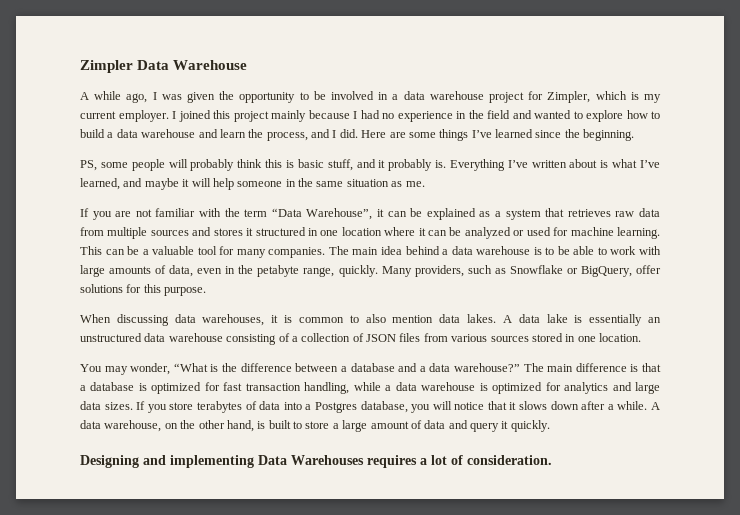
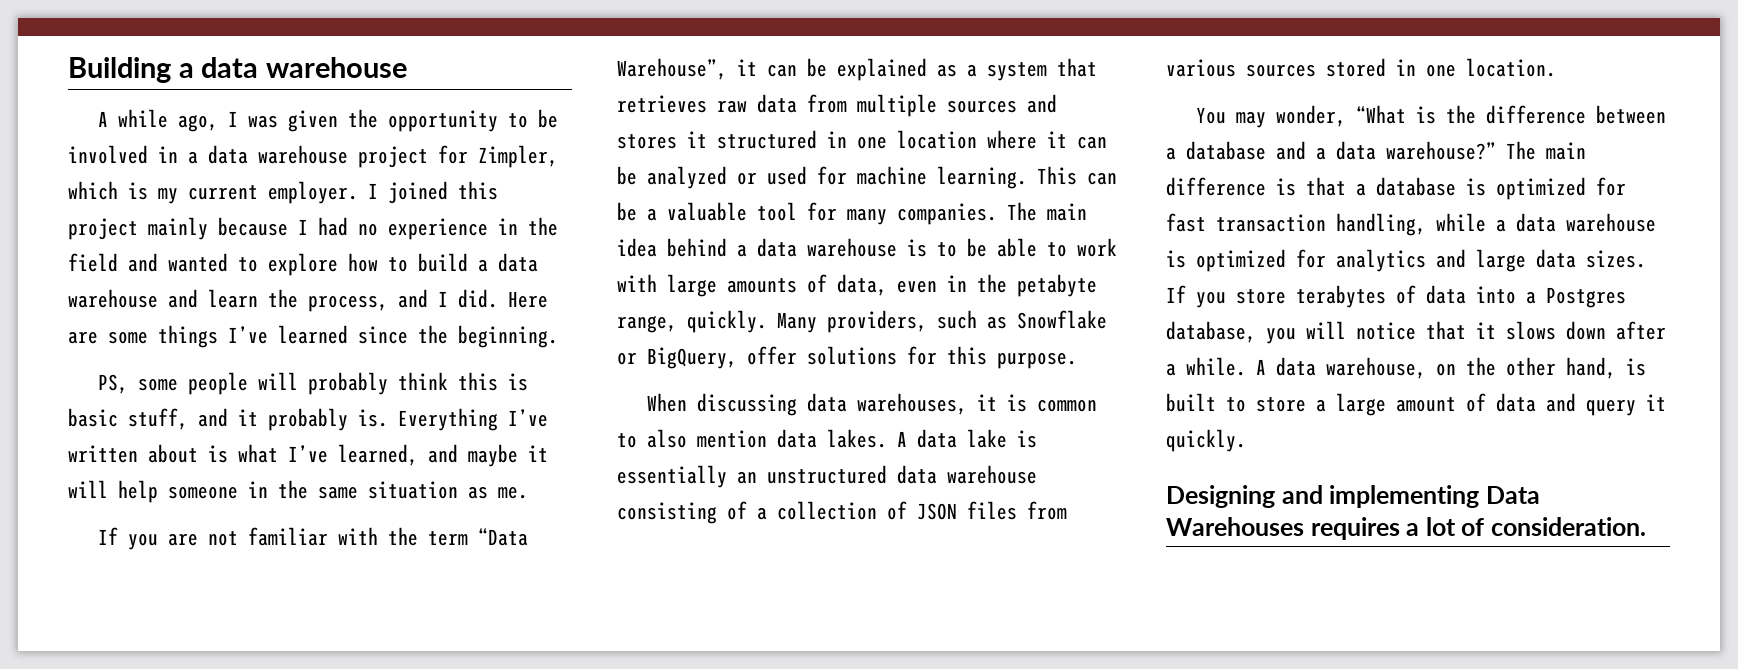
[80,60,248,73] Zimpler Data Warehouse -> [68,57,408,83] Building a data warehouse

